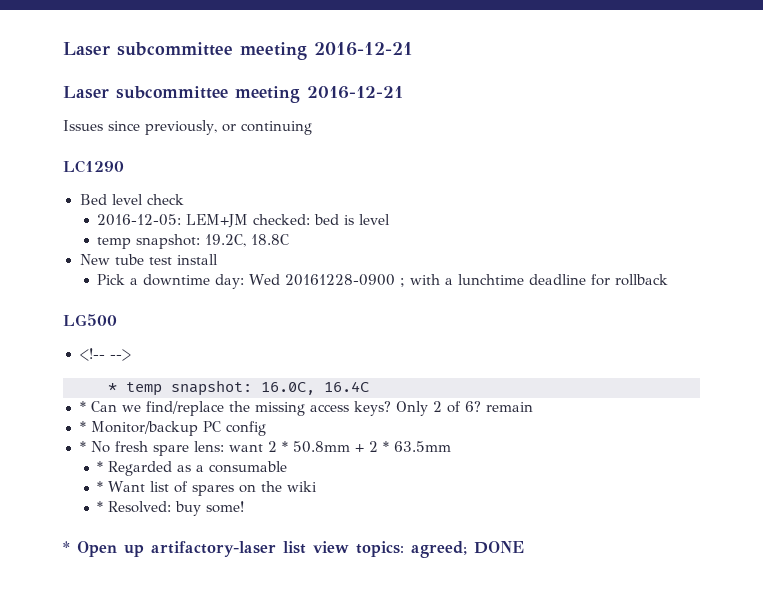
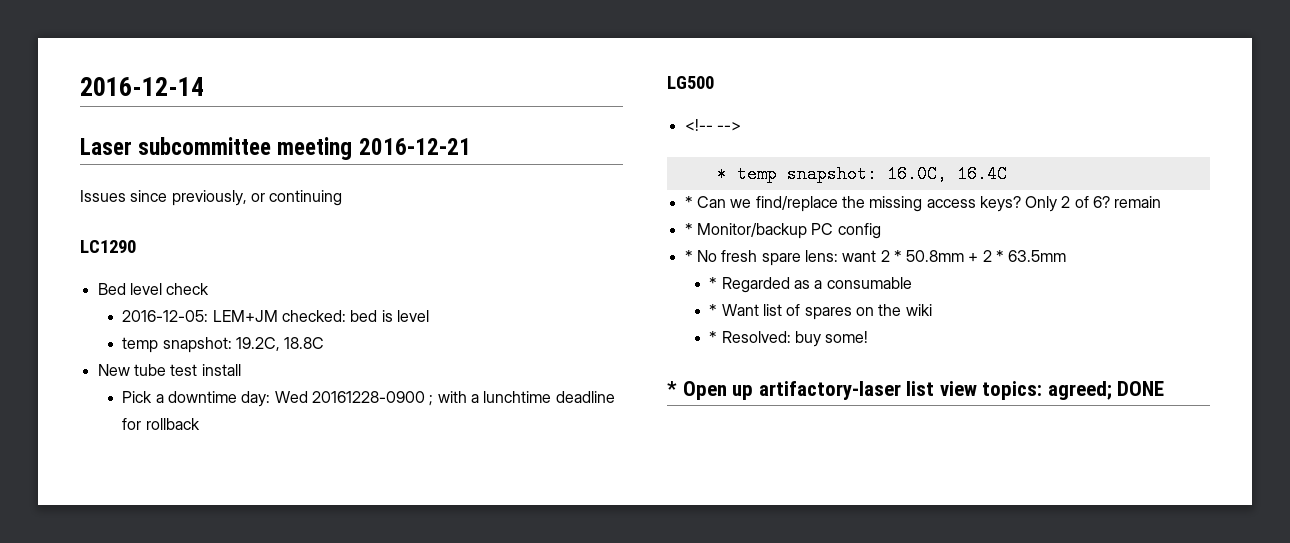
[63,42,413,60] Laser subcommittee meeting 2016-12-21 -> [80,77,204,96] 2016-12-14

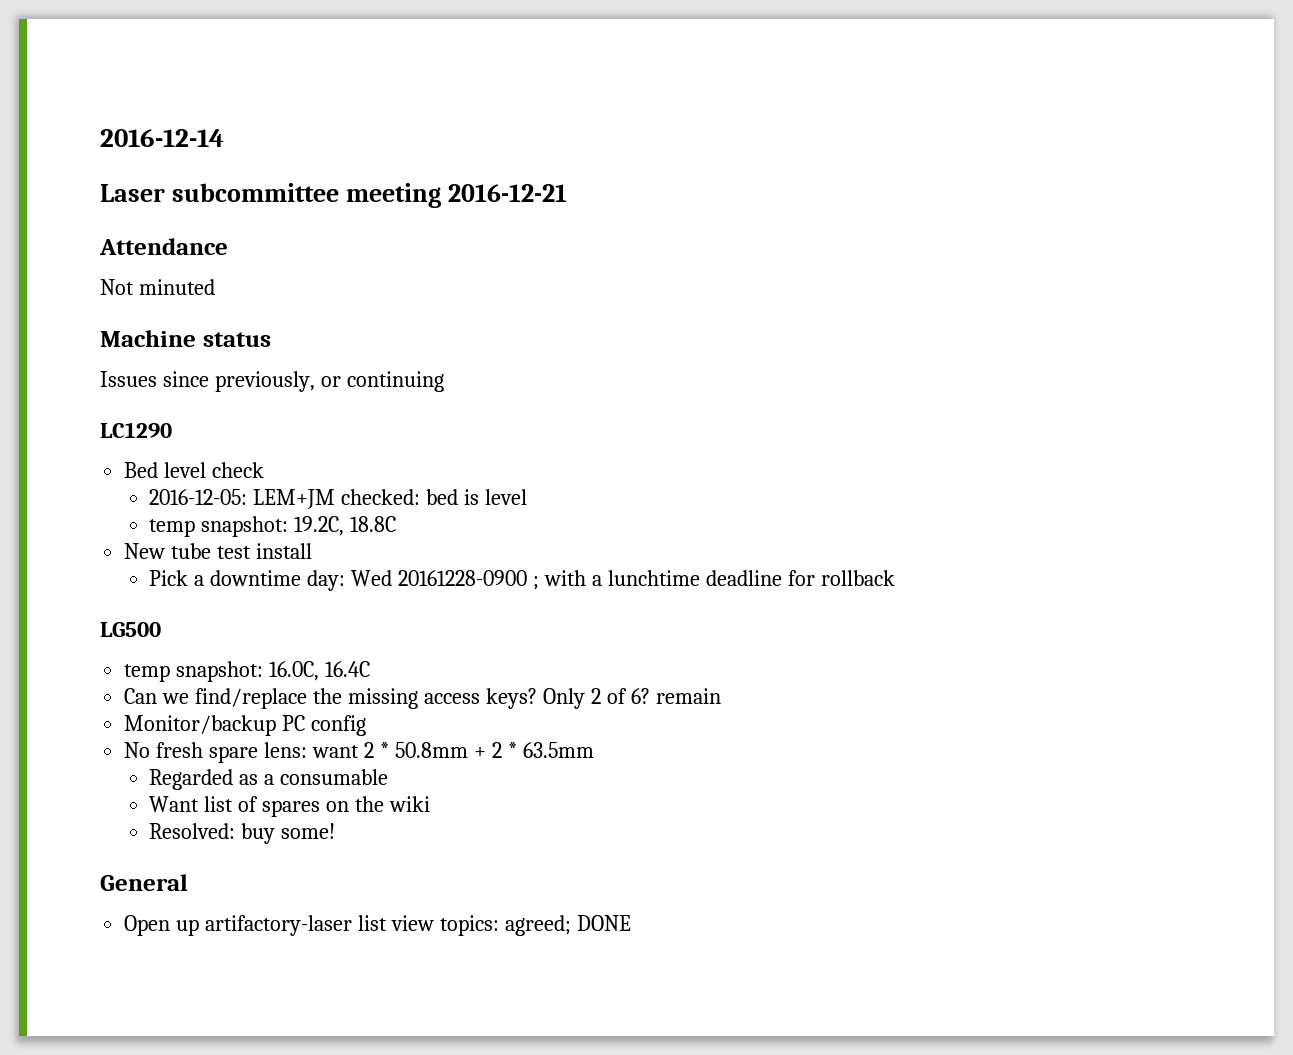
(471, 146) none -> [99,238,228,255] [100,279,215,295] [100,330,271,347] // Attendance // Not minuted // Machine status
[684,119,741,131] [716,165,727,183] <!-- --> // * -> (161, 629) none
[684,196,693,208] * -> (371, 669) none
[684,223,693,235] * -> (721, 696) none
[684,250,693,262] * -> (367, 725) none
[709,277,718,289] * -> (594, 750) none
[709,304,718,316] * -> (389, 777) none
[709,331,718,343] * -> (431, 804) none
[667,381,677,396] * -> [100,874,188,891] General //

